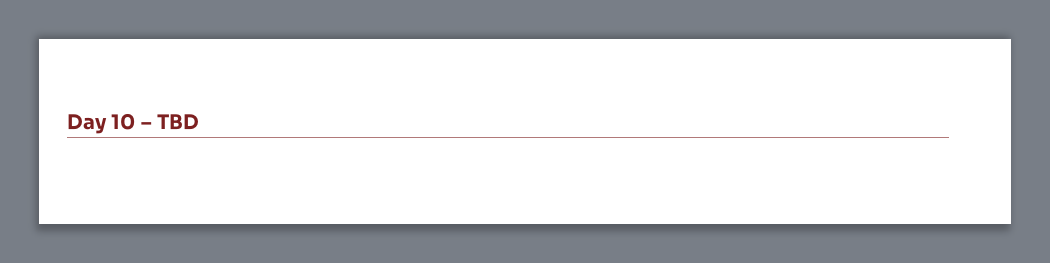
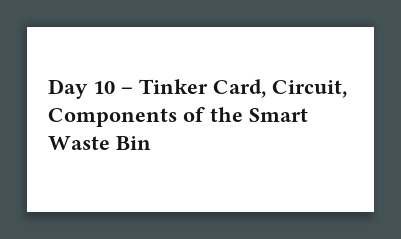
[157,114,200,130] TBD -> [139,79,347,98] [48,107,308,127] [48,136,151,150] Tinker Card, Circuit, Components of the Smart Waste Bin

